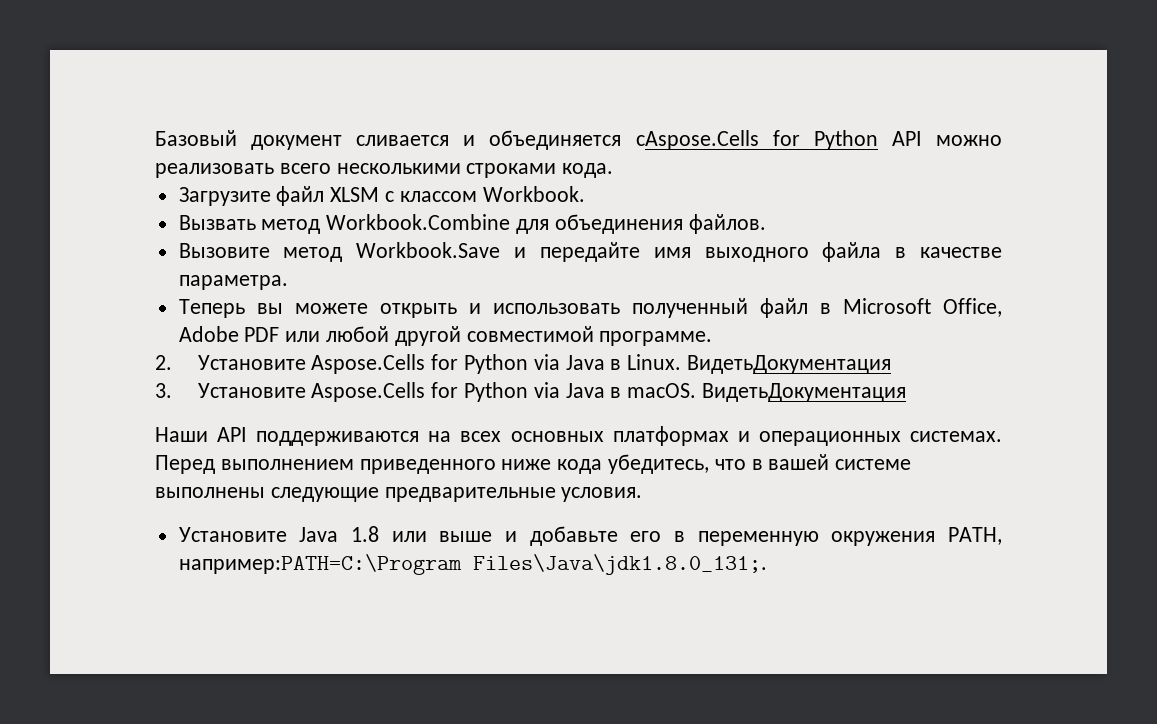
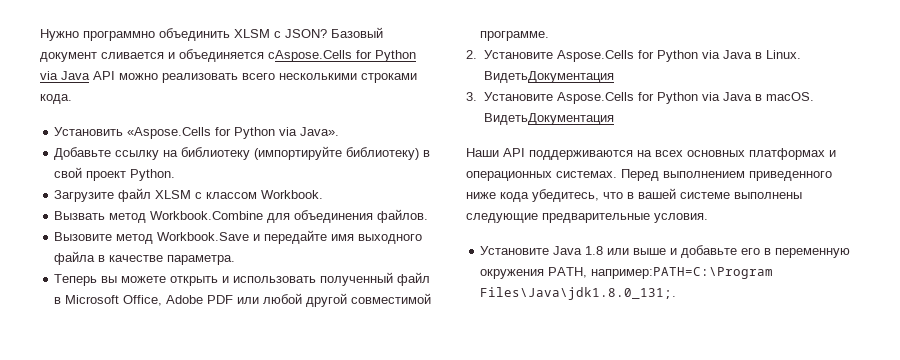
(155, 138) none -> [40,28,327,41] Нужно программно объединить XLSM с JSON?
(878, 140) none -> [40,71,90,80] via Java
(614, 170) none -> [54,127,340,139] [54,146,431,160] [54,167,176,181] // Установить «Aspose.Cells for Python via Java». // Добавьте ссылку на библиотеку (импортируйте библиотеку) в свой проект Python.

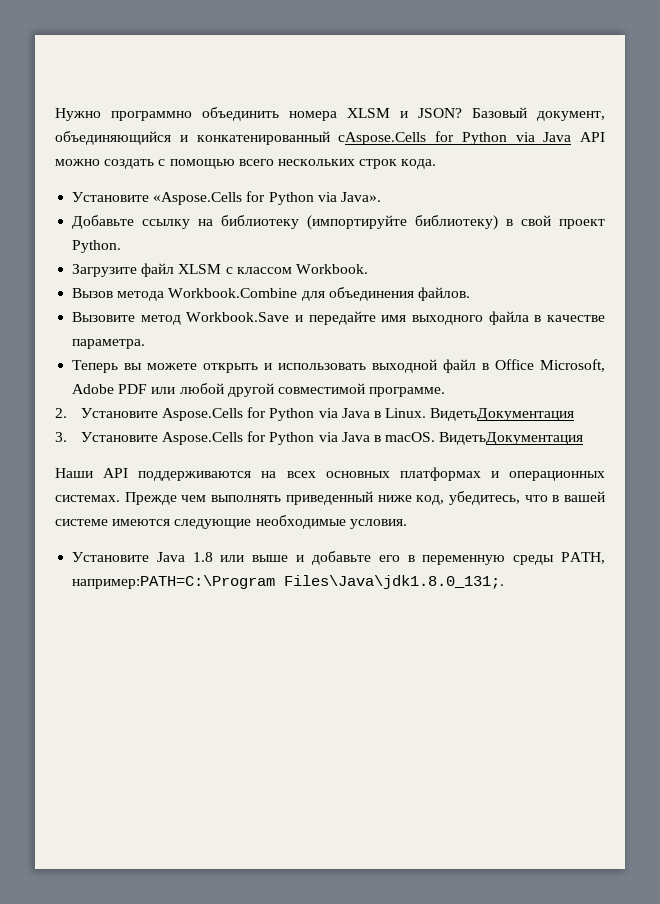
[234,27,383,38] [40,49,264,62] XLSM с JSON? Базовый документ сливается и объединяется -> [289,107,605,121] [55,131,330,145] номера XLSM и JSON? Базовый документ, объединяющийся и конкатенированный
[162,73,417,83] реализовать всего несколькими строками -> [104,159,398,169] создать с помощью всего нескольких строк
[54,127,124,136] Установить -> [72,192,150,202] Установите
[54,211,147,223] Вызвать метод -> [72,288,165,301] Вызов метода
[320,272,394,286] полученный -> [372,359,438,373] выходной
[65,295,163,306] Microsoft Office, -> [495,359,605,372] Office Microsoft,
[621,169,832,181] [466,192,529,202] Перед выполнением приведенного ниже кода -> [124,491,445,505] Прежде чем выполнять приведенный ниже код,
[734,192,802,199] [466,213,650,223] выполнены следующие предварительные -> [112,515,346,529] имеются следующие необходимые
[480,269,545,279] окружения -> [513,555,555,565] среды

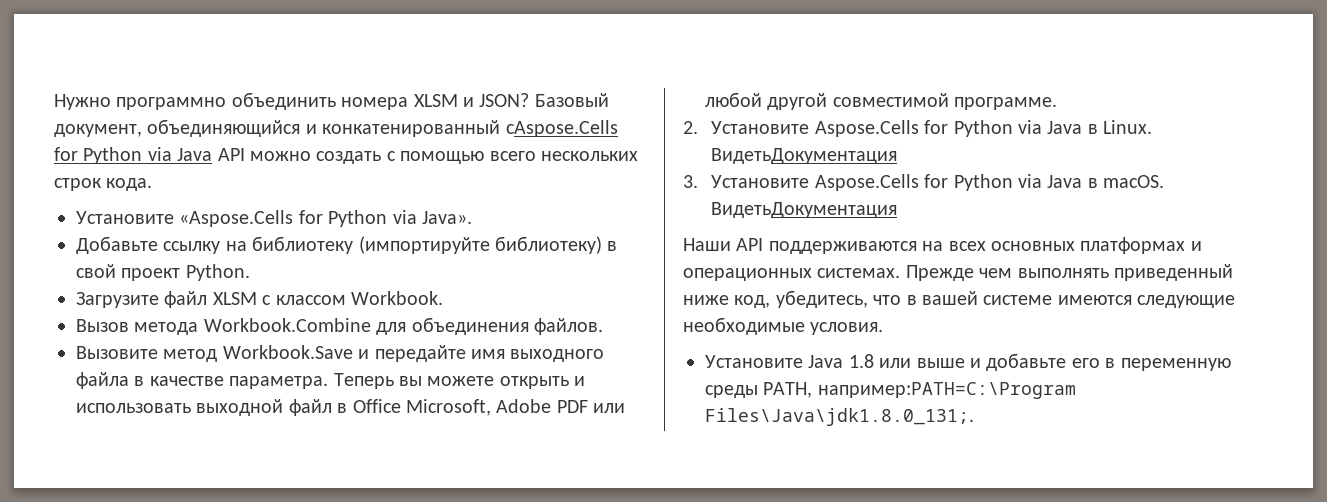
(146, 344) // -> (329, 382) none

